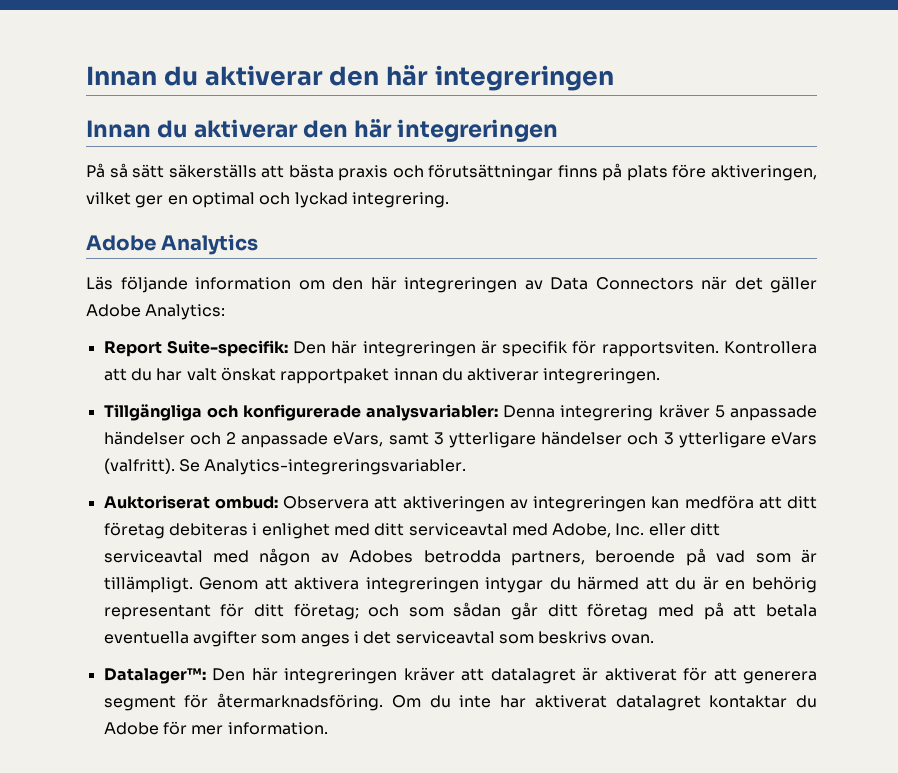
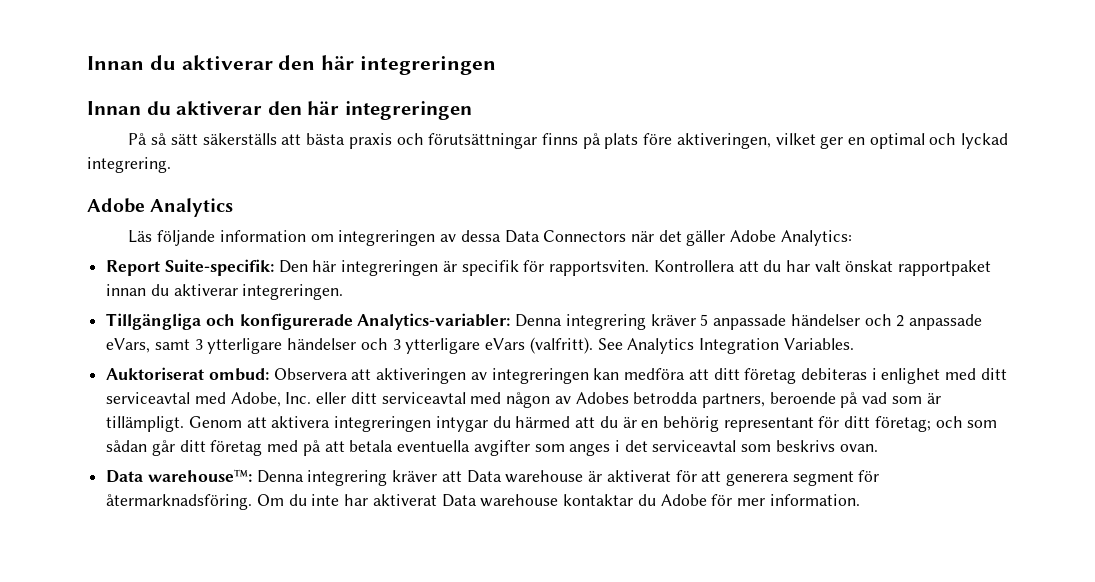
[332,276,397,290] den här -> (334, 238) none
(543, 285) none -> [460,230,501,242] dessa
[366,404,499,421] analysvariabler: -> [357,313,511,330] Analytics-variabler:
[178,459,467,475] Se Analytics-integreringsvariabler. -> [597,338,854,354] See Analytics Integration Variables.
[103,667,576,684] Datalager™: Den här integreringen kräver att datalagret -> [106,469,584,486] Data warehouse™: Denna integrering kräver att Data warehouse
[615,695,701,711] datalagret -> [441,494,559,507] Data warehouse

